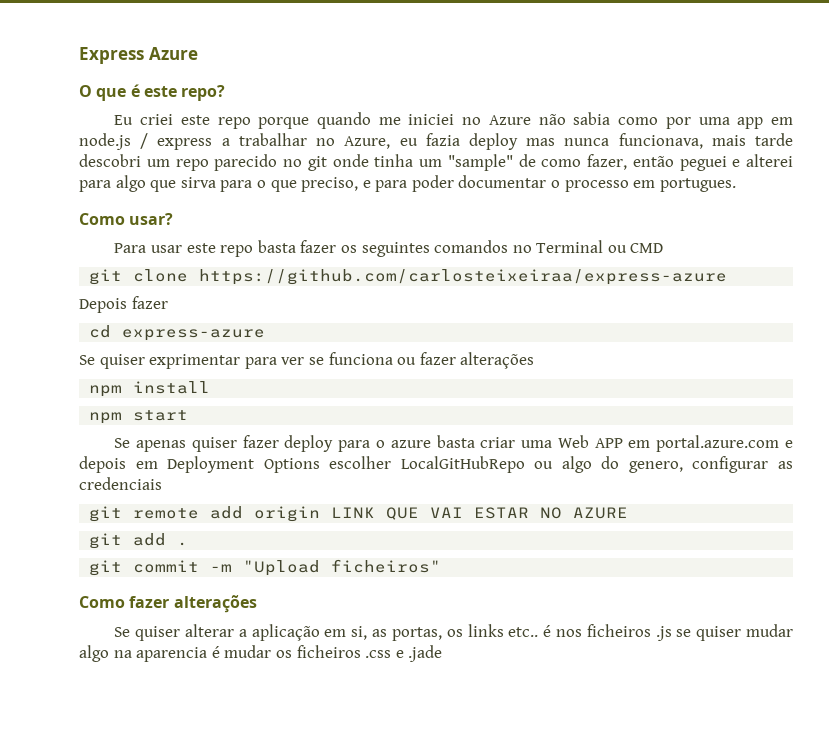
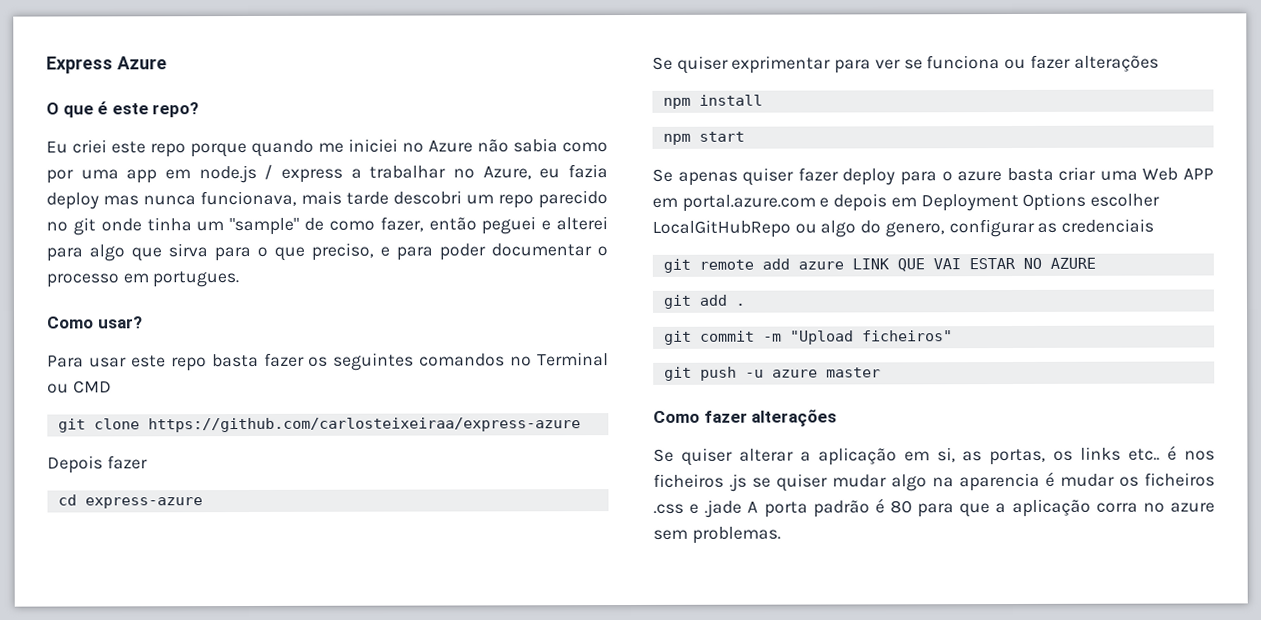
[254,506,321,522] origin -> [797,261,844,270] azure
(442, 566) none -> [663,366,881,381] // git push -u azure master
(443, 653) none -> [747,498,1215,518] [653,526,781,544] A porta padrão é 80 para que a aplicação corra no azure sem problemas.

